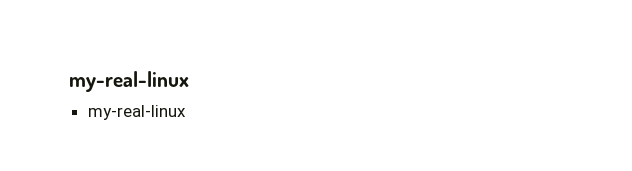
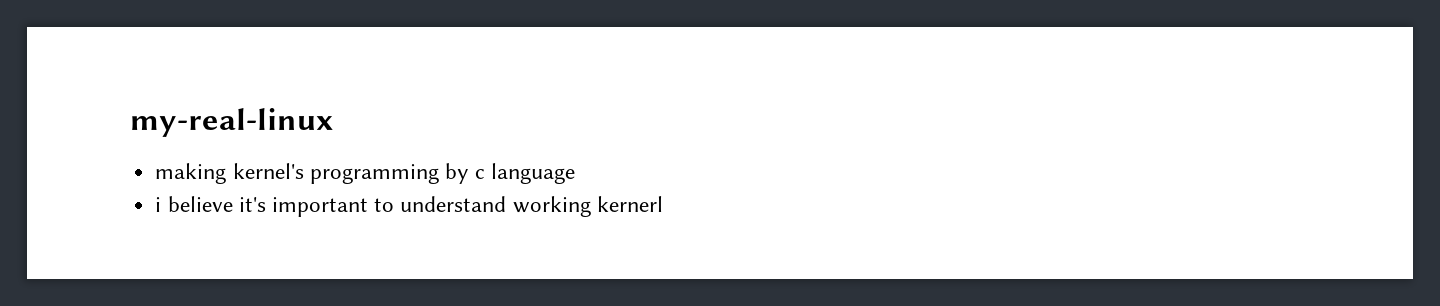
[87,105,186,120] my-real-linux -> [155,163,576,184] [155,196,663,217] making kernel's programming by c language // i believe it's important to understand working kernerl

